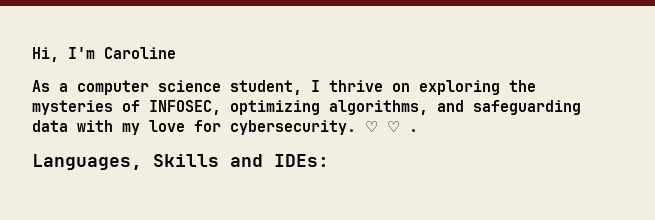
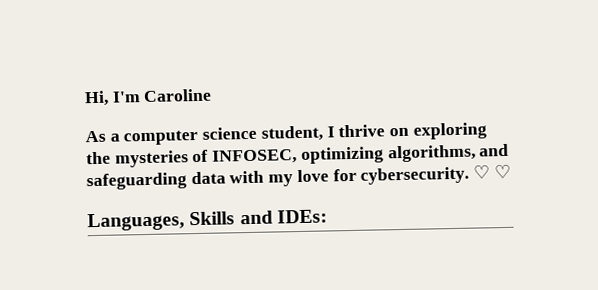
[409,129,418,132] . -> (511, 171) none

